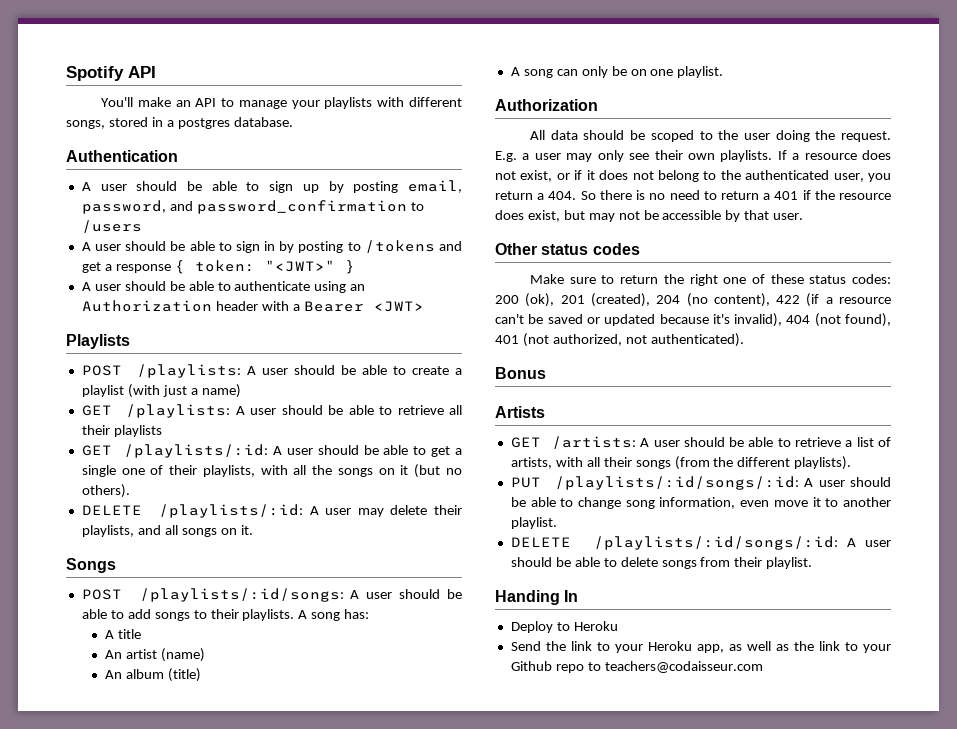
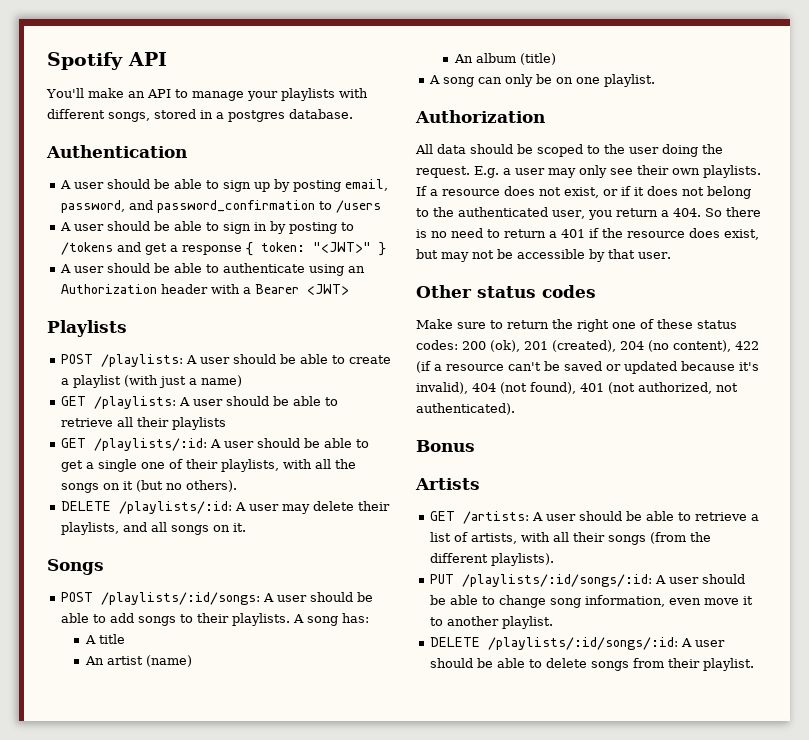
[495,590,579,605] [510,621,618,633] [510,641,891,653] [510,661,763,673] // Handing In // Deploy to Heroku // Send the link to your Heroku app, as well as the link to your Github repo to teachers@codaisseur.com -> (755, 664) none

